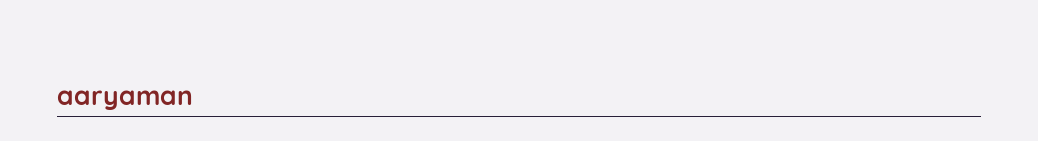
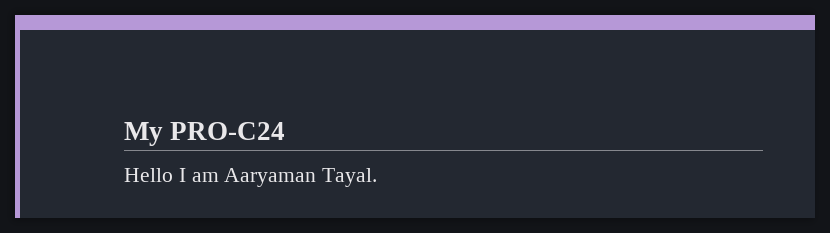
[57,90,193,110] aaryaman -> [124,122,286,146] [124,168,378,187] My PRO-C24 // Hello I am Aaryaman Tayal.

